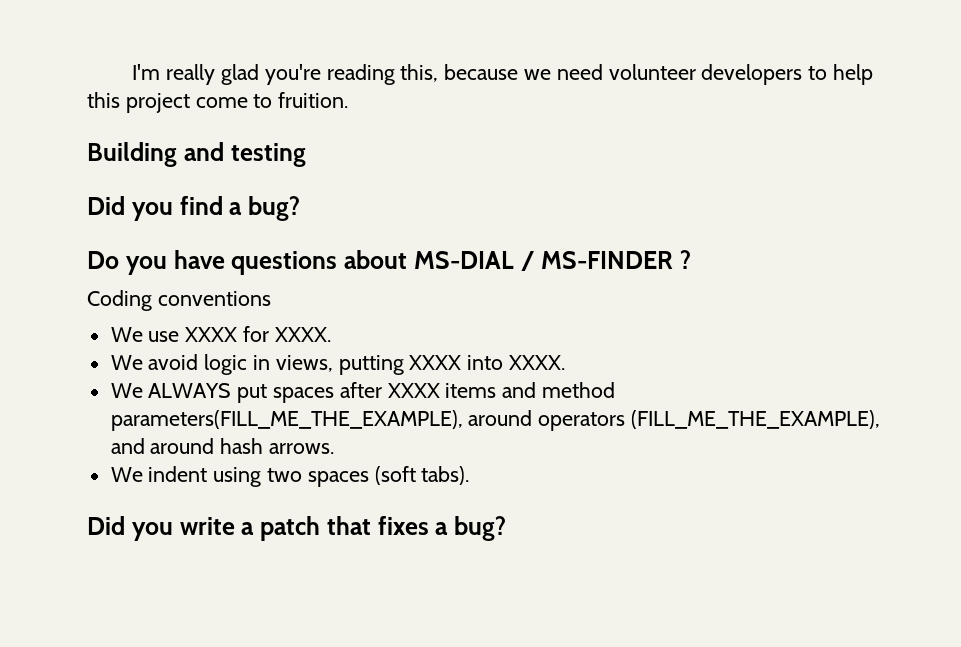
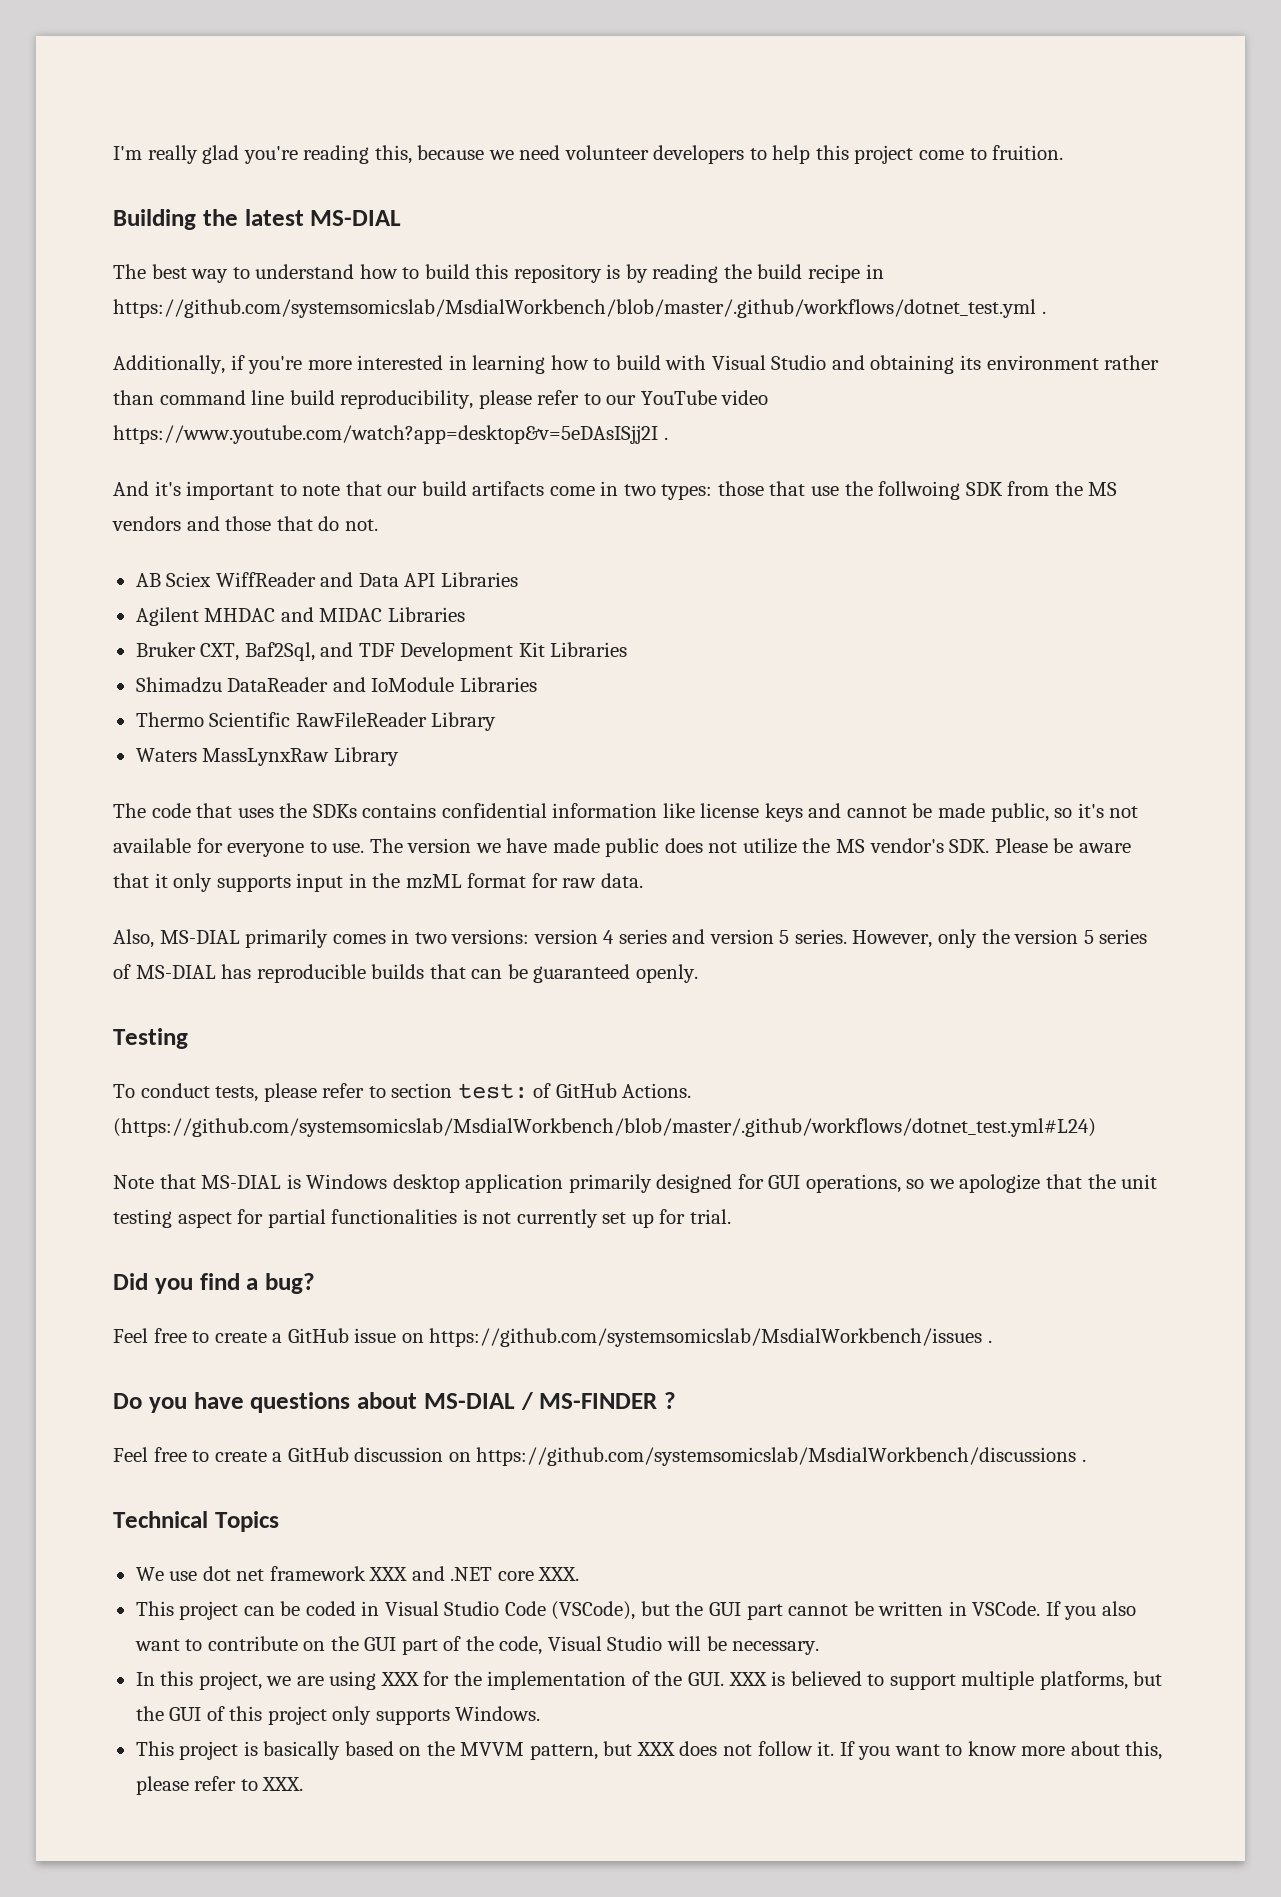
[183,142,306,167] and testing -> [202,209,402,226] [113,264,884,283] [113,299,1046,318] [113,355,1160,374] [113,390,769,409] [113,425,668,444] [113,481,1118,500] [112,516,378,531] [135,572,518,587] [135,607,465,626] [135,642,628,661] [135,677,537,693] [135,712,497,731] [135,747,399,766] [113,803,1139,822] [113,838,1131,857] [113,873,643,892] [113,929,1148,948] [113,964,698,983] [113,1028,188,1049] [113,1083,692,1102] [113,1118,1096,1137] [113,1174,1158,1193] [113,1209,731,1228] the latest MS-DIAL // The best way to understand how to build this repository is by reading the build recipe in https://github.com/systemsomicslab/MsdialWorkbench/blob/master/.github/workflows/dotnet_test.yml . // Additionally, if you're more interested in learning how to build with Visual Studio and obtaining its environment rather than command line build reproducibility, please refer to our YouTube video https://www.youtube.com/watch?app=desktop&v=5eDAsISjj2I . // And it's important to note that our build artifacts come in two types: those that use the follwoing SDK from the MS vendors and those that do not. // AB Sciex WiffReader and Data API Libraries // Agilent MHDAC and MIDAC Libraries // Bruker CXT, Baf2Sql, and TDF Development Kit Libraries // Shimadzu DataReader and IoModule Libraries // Thermo Scientific RawFileReader Library // Waters MassLynxRaw Library // The code that uses the SDKs contains confidential information like license keys and cannot be made public, so it's not available for everyone to use. The version we have made public does not utilize the MS vendor's SDK. Please be aware that it only supports input in the mzML format for raw data. // Also, MS-DIAL primarily comes in two versions: version 4 series and version 5 series. However, only the version 5 series of MS-DIAL has reproducible builds that can be guaranteed openly. // Testing // To conduct tests, please refer to section test: of GitHub Actions. (https://github.com/systemsomicslab/MsdialWorkbench/blob/master/.github/workflows/dotnet_test.yml#L24) // Note that MS-DIAL is Windows desktop application primarily designed for GUI operations, so we apologize that the unit testing aspect for partial functionalities is not currently set up for trial.
(300, 208) none -> [113,1328,992,1347] // Feel free to create a GitHub issue on https://github.com/systemsomicslab/MsdialWorkbench/issues .
[87,290,271,311] [110,326,331,342] [110,354,566,375] [110,382,616,403] [110,410,881,431] [110,438,335,454] [110,466,470,487] [87,516,506,541] Coding conventions // We use XXXX for XXXX. // We avoid logic in views, putting XXXX into XXXX. // We ALWAYS put spaces after XXXX items and method parameters(FILL_ME_THE_EXAMPLE), around operators (FILL_ME_THE_EXAMPLE), and around hash arrows. // We indent using two spaces (soft tabs). // Did you write a patch that fixes a bug? -> [113,1447,1086,1466] [113,1511,279,1532] [135,1566,580,1581] [135,1601,1136,1620] [134,1636,820,1655] [135,1671,1163,1690] [135,1706,541,1725] [135,1741,1163,1760] [135,1776,304,1795] Feel free to create a GitHub discussion on https://github.com/systemsomicslab/MsdialWorkbench/discussions . // Technical Topics // We use dot net framework XXX and .NET core XXX. // This project can be coded in Visual Studio Code (VSCode), but the GUI part cannot be written in VSCode. If you also want to contribute on the GUI part of the code, Visual Studio will be necessary. // In this project, we are using XXX for the implementation of the GUI. XXX is believed to support multiple platforms, but the GUI of this project only supports Windows. // This project is basically based on the MVVM pattern, but XXX does not follow it. If you want to know more about this, please refer to XXX.

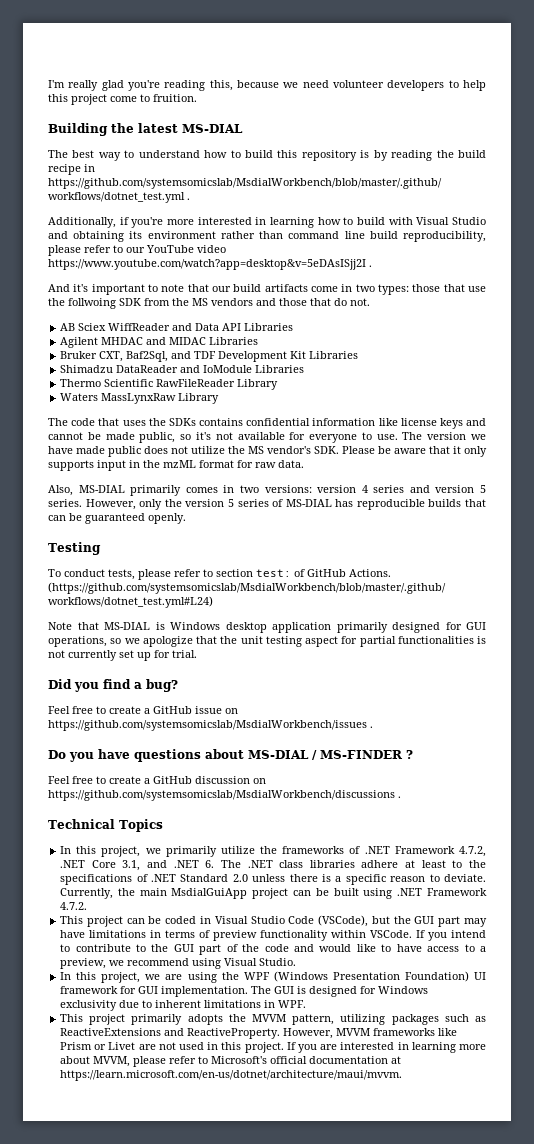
[135,1566,580,1581] We use dot net framework XXX and .NET core XXX. -> [60,846,486,857] [60,860,487,871] [60,874,486,885] [60,888,488,899] [60,902,88,910] In this project, we primarily utilize the frameworks of .NET Framework 4.7.2, .NET Core 3.1, and .NET 6. The .NET class libraries adhere at least to the specifications of .NET Standard 2.0 unless there is a specific reason to deviate. Currently, the main MsdialGuiApp project can be built using .NET Framework 4.7.2.
[788,1601,967,1616] cannot be written in -> [463,918,487,927] [60,930,367,941] may have limitations in terms of preview functionality within
[1101,1601,1136,1616] [134,1639,180,1651] also want -> [451,930,487,938] intend
[303,1641,326,1651] on -> [135,944,146,952] to
[499,1636,820,1655] code, Visual Studio will be necessary. -> [264,944,486,952] [60,958,297,969] code and would like to have access to a preview, we recommend using Visual Studio.
[380,1671,1163,1690] [135,1706,541,1725] [135,1741,1017,1760] XXX for the implementation of the GUI. XXX is believed to support multiple platforms, but the GUI of this project only supports Windows. // This project is basically based on the MVVM pattern, but XXX does not follow it. If you want to know -> [221,971,486,982] [60,986,429,997] [60,1000,307,1011] [60,1014,486,1025] [60,1028,458,1039] [60,1042,456,1053] the WPF (Windows Presentation Foundation) UI framework for GUI implementation. The GUI is designed for Windows exclusivity due to inherent limitations in WPF. // This project primarily adopts the MVVM pattern, utilizing packages such as ReactiveExtensions and ReactiveProperty. However, MVVM frameworks like Prism or Livet are not used in this project. If you are interested in learning
[1125,1741,1163,1760] [135,1776,304,1795] this, please refer to XXX. -> [93,1056,402,1067] [60,1070,403,1081] MVVM, please refer to Microsoft's official documentation at https://learn.microsoft.com/en-us/dotnet/architecture/maui/mvvm.

